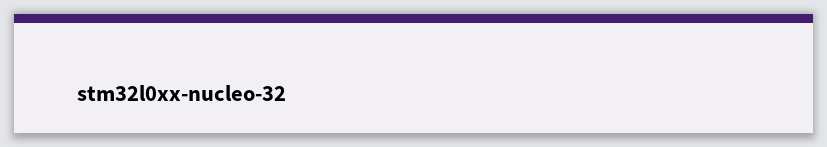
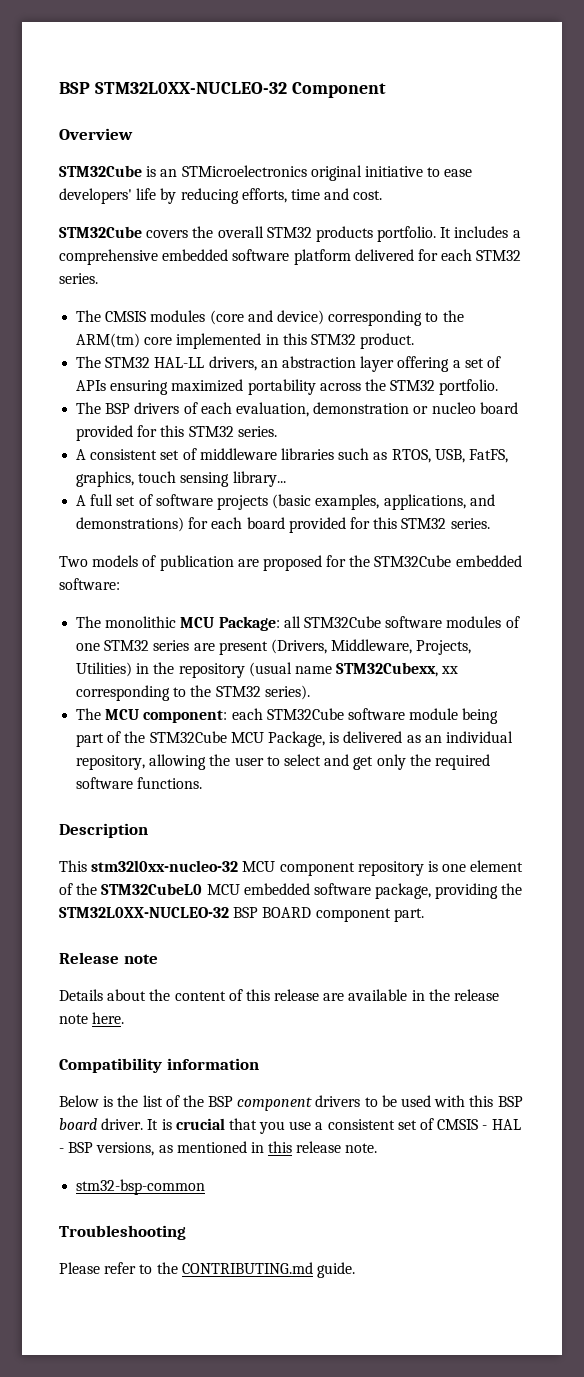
[77,85,286,101] stm32l0xx-nucleo-32 -> [59,82,386,98] [59,128,133,140] [59,165,473,181] [59,188,383,204] [59,226,521,242] [59,249,522,265] [59,273,98,284] [76,310,464,326] [76,333,415,349] [76,356,501,372] [76,379,499,395] [76,402,518,417] [76,425,277,441] [76,448,508,463] [76,471,286,487] [76,494,495,510] [76,517,490,533] [59,555,522,571] [59,578,120,590] [76,616,520,631] [76,639,472,655] [76,662,459,678] [76,685,310,701] [76,708,499,724] [76,731,513,747] [76,754,490,770] [76,777,203,789] [59,823,148,838] [59,860,524,876] [59,883,523,899] [59,907,424,922] [59,952,158,964] [59,989,500,1001] [59,1012,125,1024] [59,1058,259,1073] [59,1095,523,1111] [59,1118,521,1134] [59,1141,378,1156] [76,1179,206,1195] [59,1225,186,1240] [59,1262,355,1278] BSP STM32L0XX-NUCLEO-32 Component // Overview // STM32Cube is an STMicroelectronics original initiative to ease developers' life by reducing efforts, time and cost. // STM32Cube covers the overall STM32 products portfolio. It includes a comprehensive embedded software platform delivered for each STM32 series. // The CMSIS modules (core and device) corresponding to the ARM(tm) core implemented in this STM32 product. // The STM32 HAL-LL drivers, an abstraction layer offering a set of APIs ensuring maximized portability across the STM32 portfolio. // The BSP drivers of each evaluation, demonstration or nucleo board provided for this STM32 series. // A consistent set of middleware libraries such as RTOS, USB, FatFS, graphics, touch sensing library... // A full set of software projects (basic examples, applications, and demonstrations) for each board provided for this STM32 series. // Two models of publication are proposed for the STM32Cube embedded software: // The monolithic MCU Package: all STM32Cube software modules of one STM32 series are present (Drivers, Middleware, Projects, Utilities) in the repository (usual name STM32Cubexx, xx corresponding to the STM32 series). // The MCU component: each STM32Cube software module being part of the STM32Cube MCU Package, is delivered as an individual repository, allowing the user to select and get only the required software functions. // Description // This stm32l0xx-nucleo-32 MCU component repository is one element of the STM32CubeL0 MCU embedded software package, providing the STM32L0XX-NUCLEO-32 BSP BOARD component part. // Release note // Details about the content of this release are available in the release note here. // Compatibility information // Below is the list of the BSP component drivers to be used with this BSP board driver. It is crucial that you use a consistent set of CMSIS - HAL - BSP versions, as mentioned in this release note. // stm32-bsp-common // Troubleshooting // Please refer to the CONTRIBUTING.md guide.

